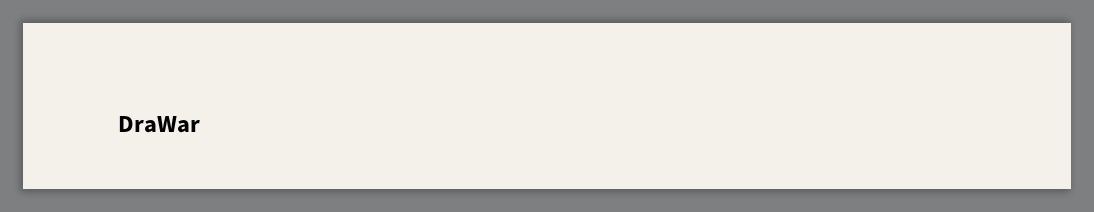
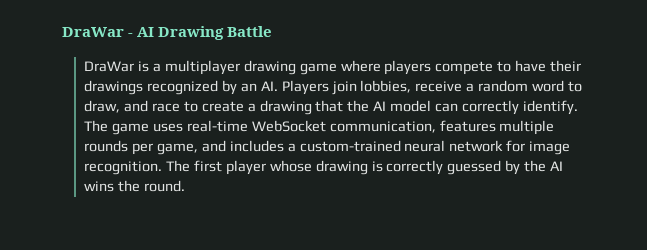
[118,116,200,133] DraWar -> [62,26,273,40] [84,60,582,75] [84,80,583,95] [84,100,578,115] [84,120,555,135] [84,140,571,155] [84,160,564,175] [84,180,185,192] DraWar - AI Drawing Battle // DraWar is a multiplayer drawing game where players compete to have their drawings recognized by an AI. Players join lobbies, receive a random word to draw, and race to create a drawing that the AI model can correctly identify. The game uses real-time WebSocket communication, features multiple rounds per game, and includes a custom-trained neural network for image recognition. The first player whose drawing is correctly guessed by the AI wins the round.

